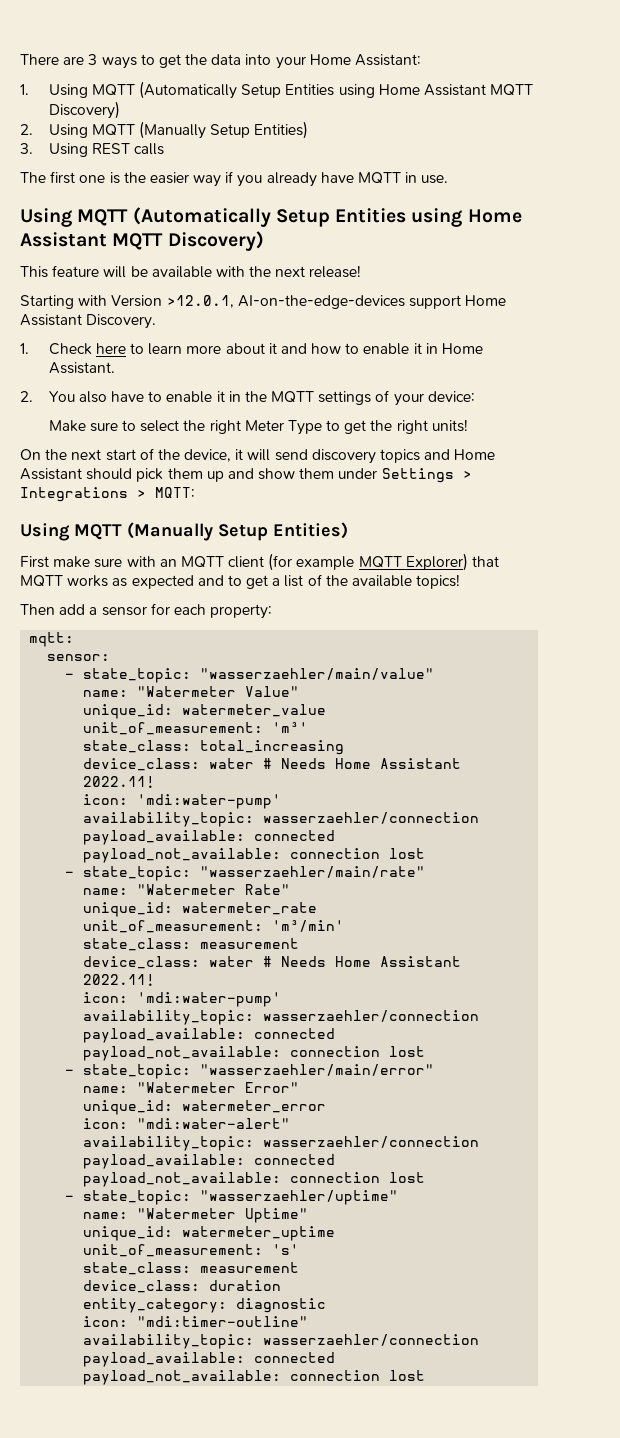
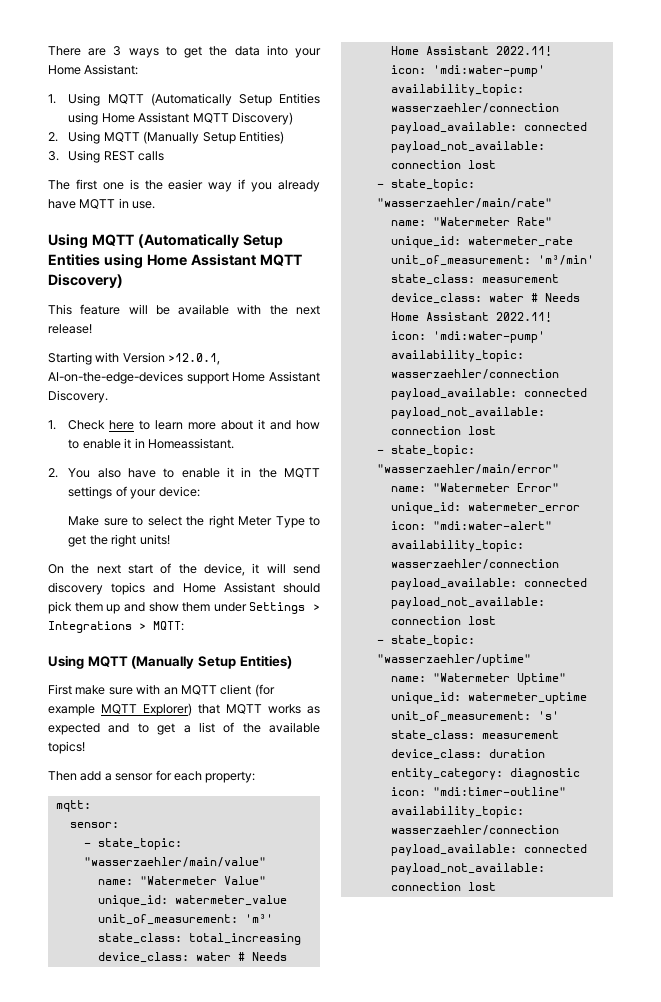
[441,343,483,354] [48,362,115,374] Home Assistant. -> [147,438,234,449] Homeassistant.

